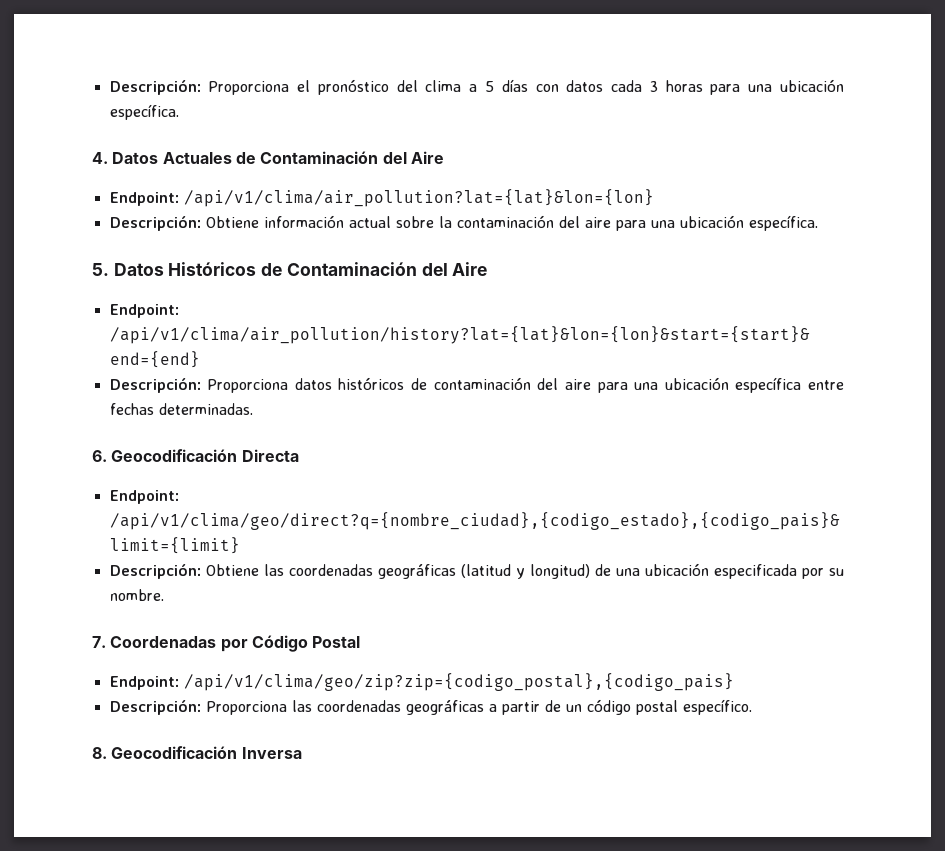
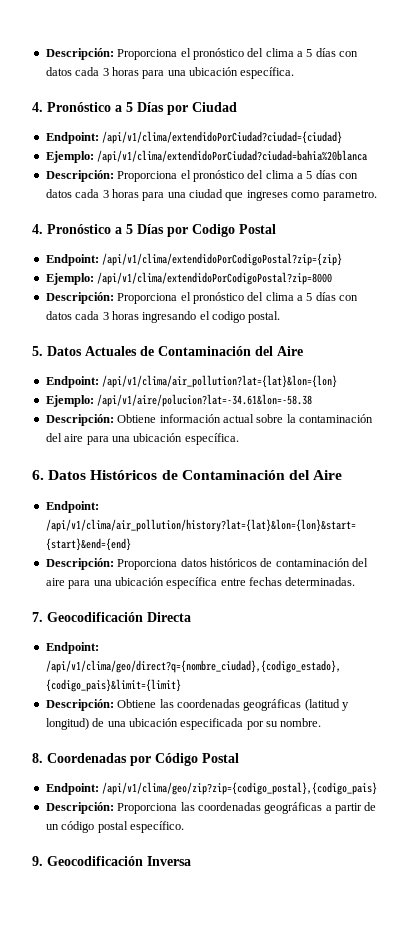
(108, 158) none -> [47,102,237,115] [45,131,343,144] [45,150,368,163] [45,170,359,182] [45,189,377,201] [32,224,276,237] [45,253,343,266] [45,272,333,285] [45,292,359,304] [45,311,281,323] [32,346,43,356] Pronóstico a 5 Días por Ciudad // Endpoint: /api/v1/clima/extendidoPorCiudad?ciudad={ciudad} // Ejemplo: /api/v1/clima/extendidoPorCiudad?ciudad=bahia%20blanca // Descripción: Proporciona el pronóstico del clima a 5 días con datos cada 3 horas para una ciudad que ingreses como parametro. // 4. Pronóstico a 5 Días por Codigo Postal // Endpoint: /api/v1/clima/extendidoPorCodigoPostal?zip={zip} // Ejemplo: /api/v1/clima/extendidoPorCodigoPostal?zip=8000 // Descripción: Proporciona el pronóstico del clima a 5 días con datos cada 3 horas ingresando el codigo postal. // 5.
(654, 198) none -> [45,394,313,407] // Ejemplo: /api/v1/aire/polucion?lat=-34.61&lon=-58.38
[92,263,109,276] 5. -> [32,470,44,480] 6.
[92,450,107,462] 6. -> [32,612,43,622] 7.
[92,636,106,648] 7. -> [32,753,43,763] 8.
[92,747,107,759] 8. -> [32,856,43,866] 9.

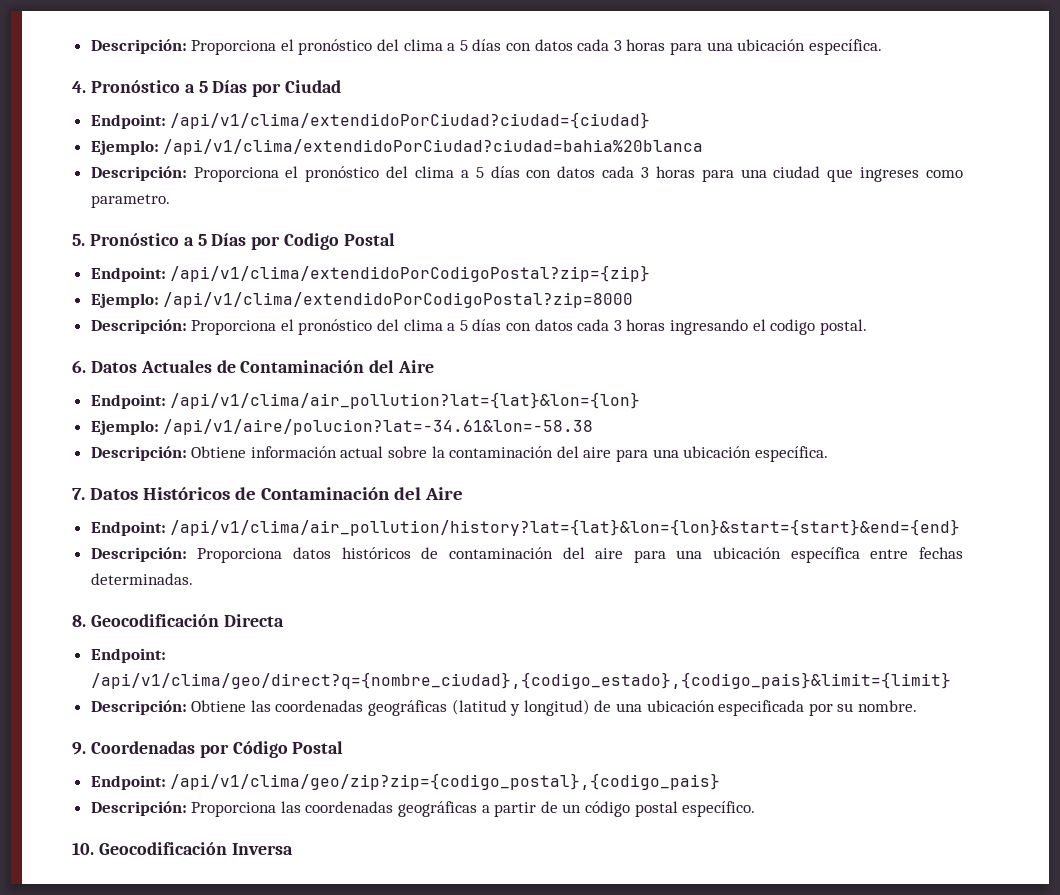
[32,224,43,234] 4. -> [72,234,85,246] 5.
[32,346,43,356] 5. -> [72,360,86,373] 6.
[32,470,44,480] 6. -> [72,488,85,500] 7.
[32,612,43,622] 7. -> [72,615,86,627] 8.
[32,753,43,763] 8. -> [72,742,86,755] 9.
[32,856,43,866] 9. -> [72,842,94,855] 10.

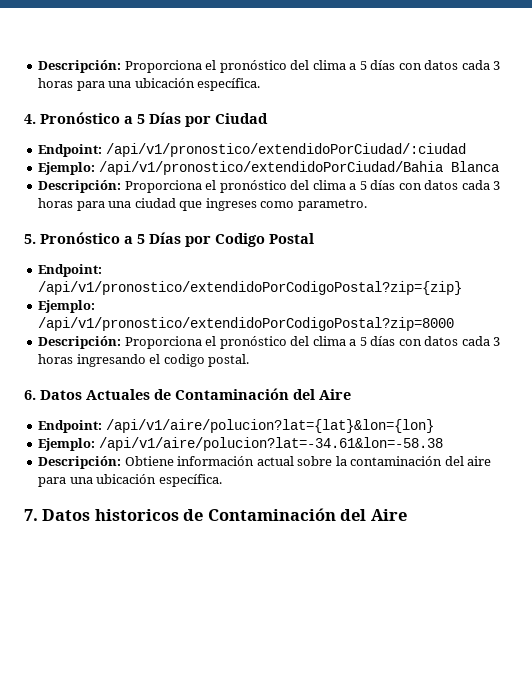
[170,112,651,129] [90,139,704,155] /api/v1/clima/extendidoPorCiudad?ciudad={ciudad} // Ejemplo: /api/v1/clima/extendidoPorCiudad?ciudad=bahia%20blanca -> [105,143,466,157] [38,161,499,175] /api/v1/pronostico/extendidoPorCiudad/:ciudad // Ejemplo: /api/v1/pronostico/extendidoPorCiudad/Bahia Blanca
[170,265,651,282] [90,292,634,308] /api/v1/clima/extendidoPorCodigoPostal?zip={zip} // Ejemplo: /api/v1/clima/extendidoPorCodigoPostal?zip=8000 -> [38,281,463,295] [38,300,96,313] [38,317,455,331] /api/v1/pronostico/extendidoPorCodigoPostal?zip={zip} // Ejemplo: /api/v1/pronostico/extendidoPorCodigoPostal?zip=8000
[170,392,641,409] /api/v1/clima/air_pollution?lat={lat}&lon={lon} -> [105,419,434,433] /api/v1/aire/polucion?lat={lat}&lon={lon}
[142,487,463,500] [90,519,961,536] [90,547,964,563] [90,573,193,585] [72,614,284,627] [90,648,166,663] [90,672,951,689] [90,699,917,716] [72,741,344,758] [90,773,721,790] [90,801,756,817] [72,842,293,855] Históricos de Contaminación del Aire // Endpoint: /api/v1/clima/air_pollution/history?lat={lat}&lon={lon}&start={start}&end={end} // Descripción: Proporciona datos históricos de contaminación del aire para una ubicación específica entre fechas determinadas. // 8. Geocodificación Directa // Endpoint: /api/v1/clima/geo/direct?q={nombre_ciudad},{codigo_estado},{codigo_pais}&limit={limit} // Descripción: Obtiene las coordenadas geográficas (latitud y longitud) de una ubicación especificada por su nombre. // 9. Coordenadas por Código Postal // Endpoint: /api/v1/clima/geo/zip?zip={codigo_postal},{codigo_pais} // Descripción: Proporciona las coordenadas geográficas a partir de un código postal específico. // 10. Geocodificación Inversa -> [94,508,407,521] historicos de Contaminación del Aire

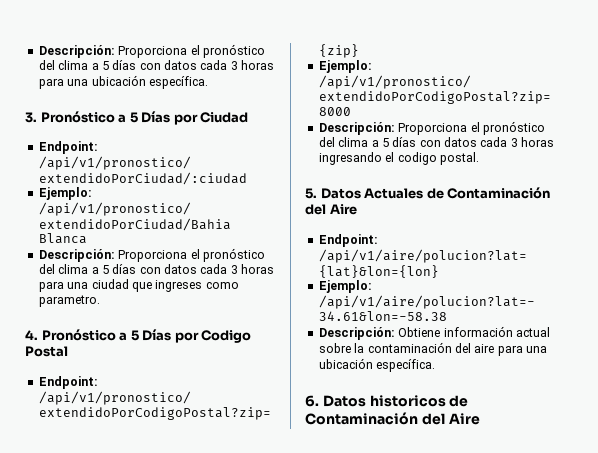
[24,114,36,124] 4. -> [25,112,37,123] 3.
[24,234,36,244] 5. -> [25,330,38,340] 4.
[24,390,36,400] 6. -> [305,188,317,199] 5.
[24,509,38,521] 7. -> [305,395,319,407] 6.

